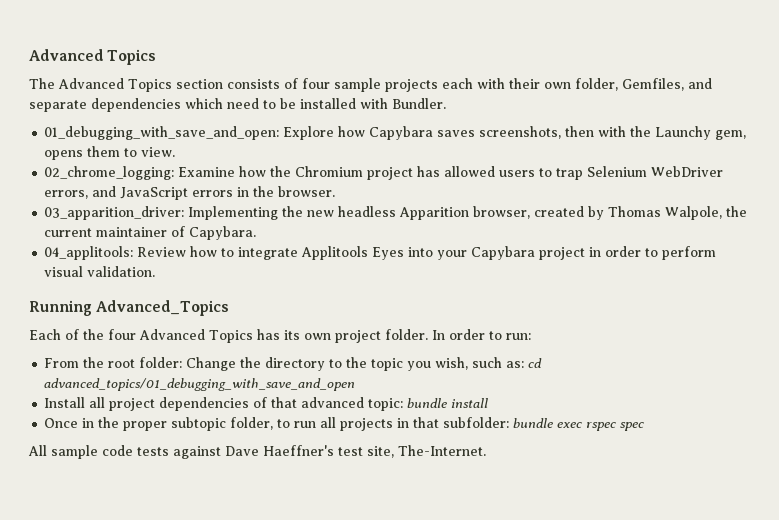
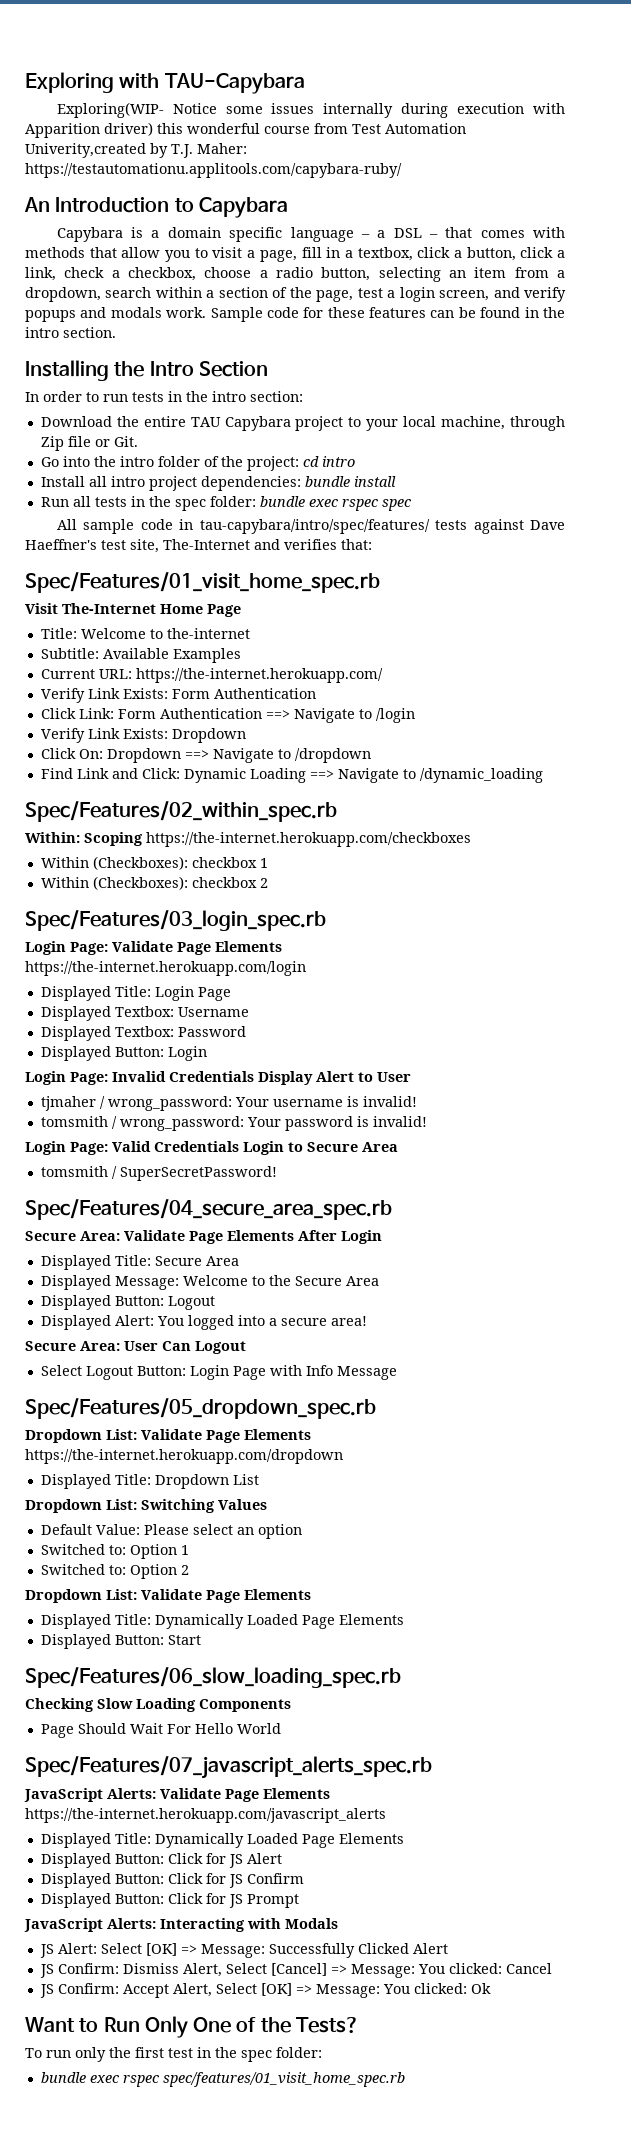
[29,49,157,65] [29,78,712,92] [29,98,446,112] [44,126,747,140] [44,146,176,160] [44,166,724,180] [44,186,336,200] [44,206,748,220] [44,226,257,240] [44,246,717,260] [44,266,156,277] [29,300,230,316] [29,329,531,343] [44,357,543,371] [44,378,356,391] [44,397,489,411] [44,417,510,431] Advanced Topics // The Advanced Topics section consists of four sample projects each with their own folder, Gemfiles, and separate dependencies which need to be installed with Bundler. // 01_debugging_with_save_and_open: Explore how Capybara saves screenshots, then with the Launchy gem, opens them to view. // 02_chrome_logging: Examine how the Chromium project has allowed users to trap Selenium WebDriver errors, and JavaScript errors in the browser. // 03_apparition_driver: Implementing the new headless Apparition browser, created by Thomas Walpole, the current maintainer of Capybara. // 04_applitools: Review how to integrate Applitools Eyes into your Capybara project in order to perform visual validation. // Running Advanced_Topics // Each of the four Advanced Topics has its own project folder. In order to run: // From the root folder: Change the directory to the topic you wish, such as: cd advanced_topics/01_debugging_with_save_and_open // Install all project dependencies of that advanced topic: bundle install // Once in the proper subtopic folder, to run all projects in that subfolder: -> [25,72,305,94] [56,102,565,118] [25,122,466,138] [25,143,247,158] [25,163,402,178] [24,197,288,218] [56,227,566,242] [25,247,565,262] [25,267,565,282] [25,287,566,302] [25,307,565,322] [25,327,116,338] [25,360,268,381] [25,391,303,402] [40,416,565,431] [40,436,138,451] [40,456,355,471] [40,476,396,491] [40,496,256,511] Exploring with TAU-Capybara // Exploring(WIP- Notice some issues internally during execution with Apparition driver) this wonderful course from Test Automation Univerity,created by T.J. Maher: https://testautomationu.applitools.com/capybara-ruby/ // An Introduction to Capybara // Capybara is a domain specific language – a DSL – that comes with methods that allow you to visit a page, fill in a textbox, click a button, click a link, check a checkbox, choose a radio button, selecting an item from a dropdown, search within a section of the page, test a login screen, and verify popups and modals work. Sample code for these features can be found in the intro section. // Installing the Intro Section // In order to run tests in the intro section: // Download the entire TAU Capybara project to your local machine, through Zip file or Git. // Go into the intro folder of the project: cd intro // Install all intro project dependencies: bundle install // Run all tests in the spec folder:
(133, 450) none -> [179,519,430,534] in tau-capybara/intro/spec/features/
[398,445,486,456] The-Internet. -> [163,539,372,550] [25,572,380,593] [25,603,241,617] [40,628,250,639] [40,648,241,663] [40,668,383,683] [40,688,316,703] [40,708,415,723] [40,728,246,743] [40,748,371,763] [40,768,543,783] [25,801,337,822] [25,832,471,847] [40,856,268,870] [40,876,268,890] [25,910,326,931] [25,941,282,955] [25,961,306,976] [40,986,231,1001] [40,1006,249,1021] [40,1026,246,1041] [40,1046,207,1061] [25,1071,411,1085] [40,1096,417,1111] [40,1116,427,1131] [25,1141,398,1155] [40,1166,277,1181] [25,1199,392,1220] [25,1230,382,1244] [40,1255,239,1270] [40,1275,379,1290] [40,1295,215,1310] [40,1315,367,1330] [25,1341,246,1354] [40,1365,397,1380] [25,1398,376,1419] [25,1429,311,1443] [25,1449,343,1464] [40,1474,259,1489] [25,1499,267,1513] [40,1524,302,1539] [40,1544,189,1559] [40,1564,189,1579] [25,1589,311,1603] [40,1614,404,1629] [40,1634,201,1649] [25,1667,401,1688] [25,1698,291,1712] [40,1723,281,1738] [25,1756,432,1779] [24,1788,330,1802] [25,1808,386,1823] [40,1833,404,1848] [40,1853,282,1868] [40,1873,304,1888] [40,1893,299,1908] [24,1918,338,1932] [39,1943,448,1958] [39,1963,552,1978] [39,1983,491,1998] [25,2016,359,2038] [25,2047,322,2062] [40,2072,405,2087] The-Internet and verifies that: // Spec/Features/01_visit_home_spec.rb // Visit The-Internet Home Page // Title: Welcome to the-internet // Subtitle: Available Examples // Current URL: https://the-internet.herokuapp.com/ // Verify Link Exists: Form Authentication // Click Link: Form Authentication ==> Navigate to /login // Verify Link Exists: Dropdown // Click On: Dropdown ==> Navigate to /dropdown // Find Link and Click: Dynamic Loading ==> Navigate to /dynamic_loading // Spec/Features/02_within_spec.rb // Within: Scoping https://the-internet.herokuapp.com/checkboxes // Within (Checkboxes): checkbox 1 // Within (Checkboxes): checkbox 2 // Spec/Features/03_login_spec.rb // Login Page: Validate Page Elements https://the-internet.herokuapp.com/login // Displayed Title: Login Page // Displayed Textbox: Username // Displayed Textbox: Password // Displayed Button: Login // Login Page: Invalid Credentials Display Alert to User // tjmaher / wrong_password: Your username is invalid! // tomsmith / wrong_password: Your password is invalid! // Login Page: Valid Credentials Login to Secure Area // tomsmith / SuperSecretPassword! // Spec/Features/04_secure_area_spec.rb // Secure Area: Validate Page Elements After Login // Displayed Title: Secure Area // Displayed Message: Welcome to the Secure Area // Displayed Button: Logout // Displayed Alert: You logged into a secure area! // Secure Area: User Can Logout // Select Logout Button: Login Page with Info Message // Spec/Features/05_dropdown_spec.rb // Dropdown List: Validate Page Elements https://the-internet.herokuapp.com/dropdown // Displayed Title: Dropdown List // Dropdown List: Switching Values // Default Value: Please select an option // Switched to: Option 1 // Switched to: Option 2 // Dropdown List: Validate Page Elements // Displayed Title: Dynamically Loaded Page Elements // Displayed Button: Start // Spec/Features/06_slow_loading_spec.rb // Checking Slow Loading Components // Page Should Wait For Hello World // Spec/Features/07_javascript_alerts_spec.rb // JavaScript Alerts: Validate Page Elements https://the-internet.herokuapp.com/javascript_alerts // Displayed Title: Dynamically Loaded Page Elements // Displayed Button: Click for JS Alert // Displayed Button: Click for JS Confirm // Displayed Button: Click for JS Prompt // JavaScript Alerts: Interacting with Modals // JS Alert: Select [OK] => Message: Successfully Clicked Alert // JS Confirm: Dismiss Alert, Select [Cancel] => Message: You clicked: Cancel // JS Confirm: Accept Alert, Select [OK] => Message: You clicked: Ok // Want to Run Only One of the Tests? // To run only the first test in the spec folder: // bundle exec rspec spec/features/01_visit_home_spec.rb

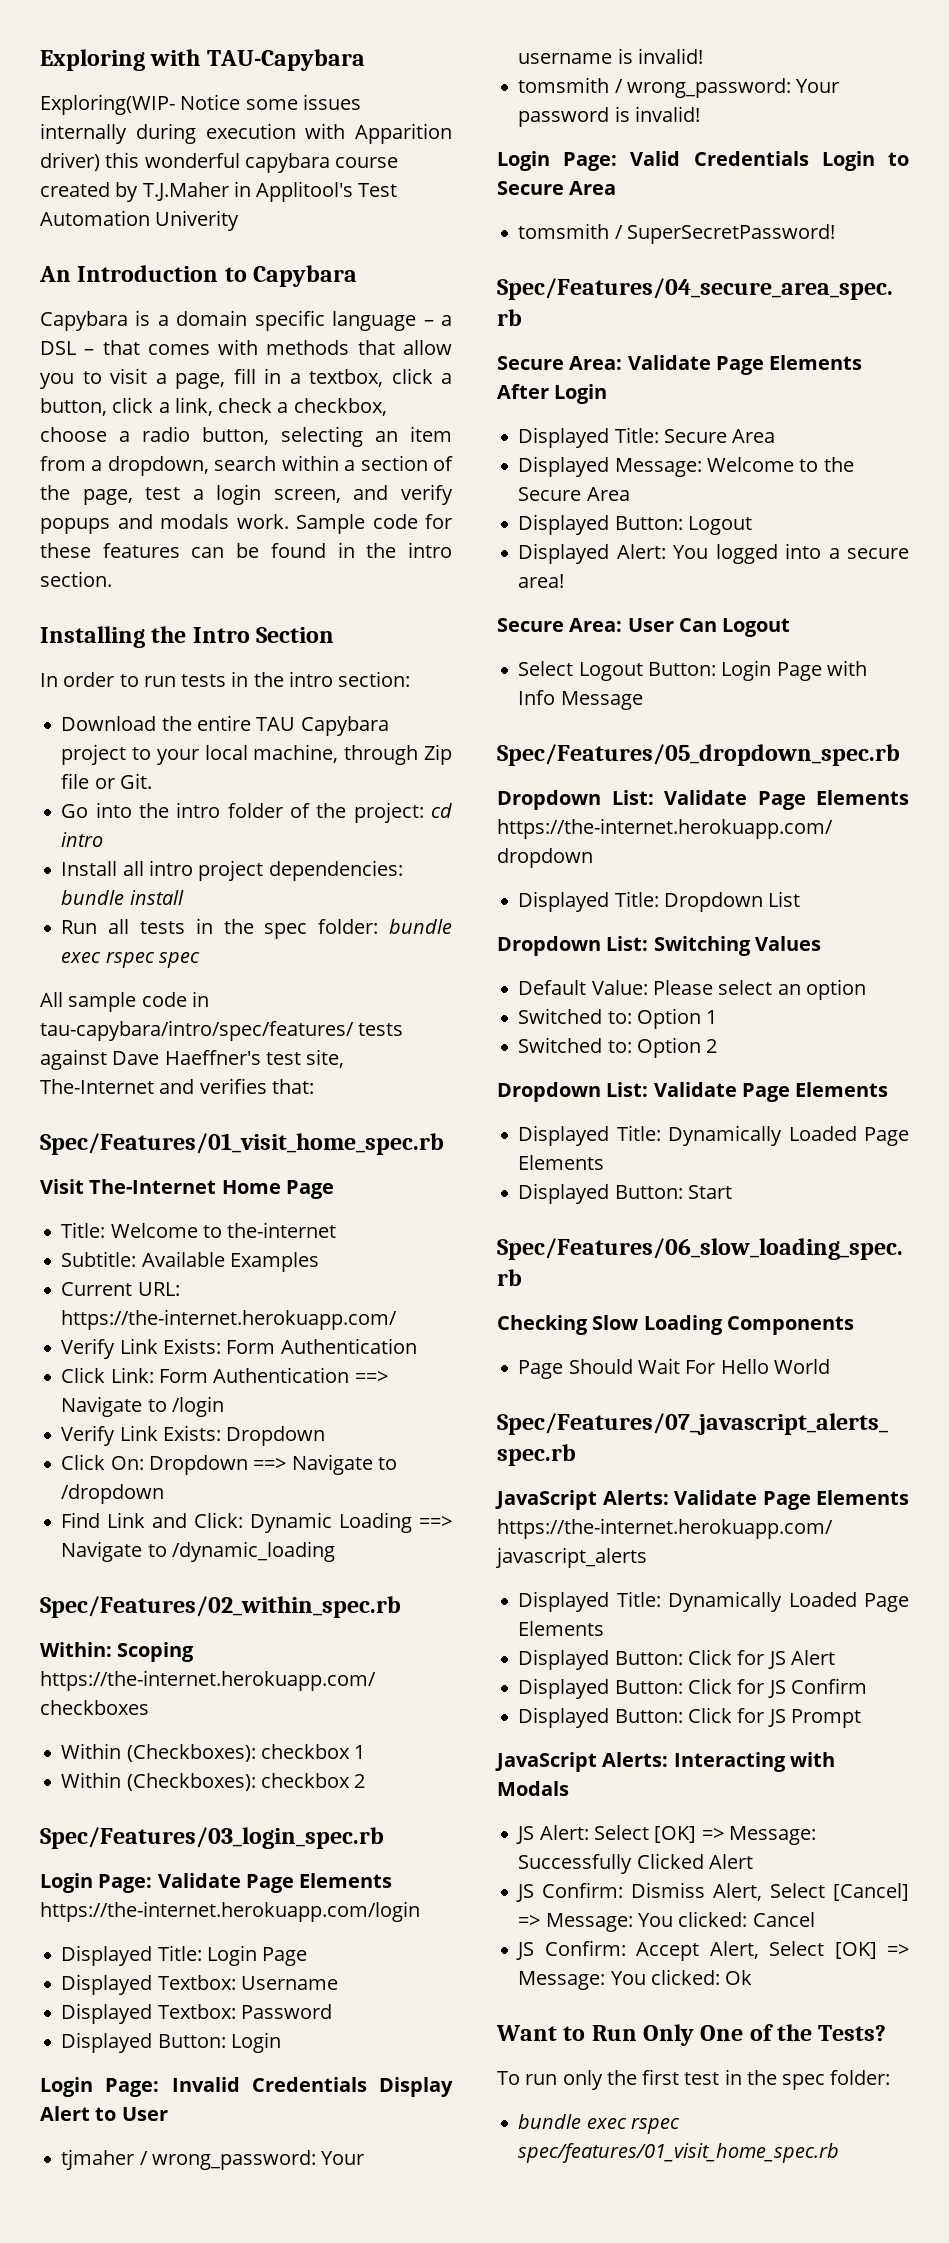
[264,123,466,134] [25,143,247,158] [25,163,402,178] course from Test Automation Univerity,created by T.J. Maher: https://testautomationu.applitools.com/capybara-ruby/ -> [244,153,399,173] [40,181,398,202] [40,210,240,231] capybara course created by T.J.Maher in Applitool's Test Automation Univerity

